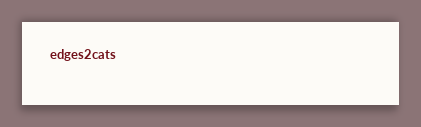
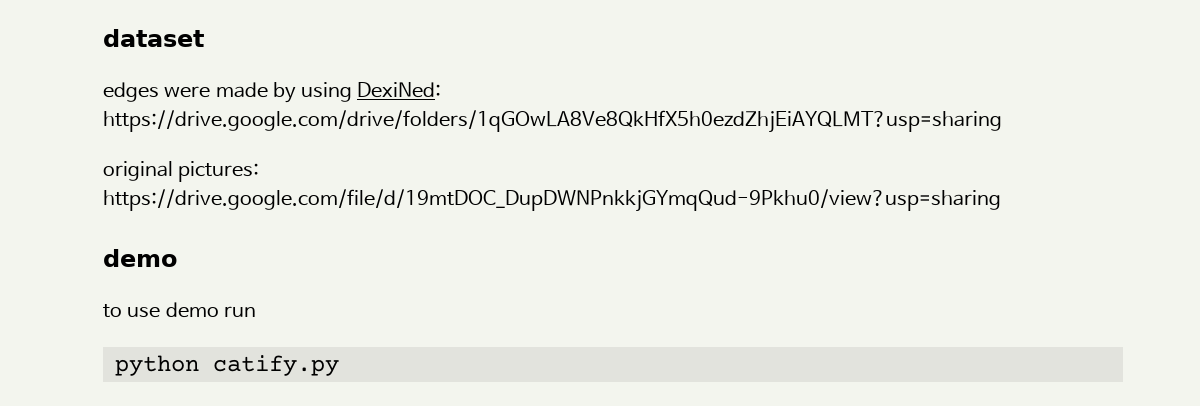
[50,49,116,61] edges2cats -> [103,29,204,47] [103,82,442,103] [103,110,1002,133] [103,161,260,182] [103,189,1001,212] [103,249,177,267] [103,302,256,318] [114,355,339,376] dataset // edges were made by using DexiNed: https://drive.google.com/drive/folders/1qGOwLA8Ve8QkHfX5h0ezdZhjEiAYQLMT?usp=sharing // original pictures: https://drive.google.com/file/d/19mtDOC_DupDWNPnkkjGYmqQud-9Pkhu0/view?usp=sharing // demo // to use demo run // python catify.py

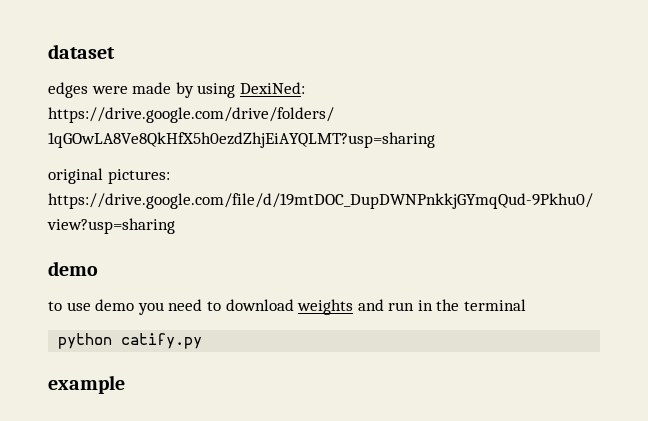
[223,306,256,317] run -> [137,299,527,315] you need to download weights and run in the terminal
(339, 365) none -> [48,375,125,394] // example

